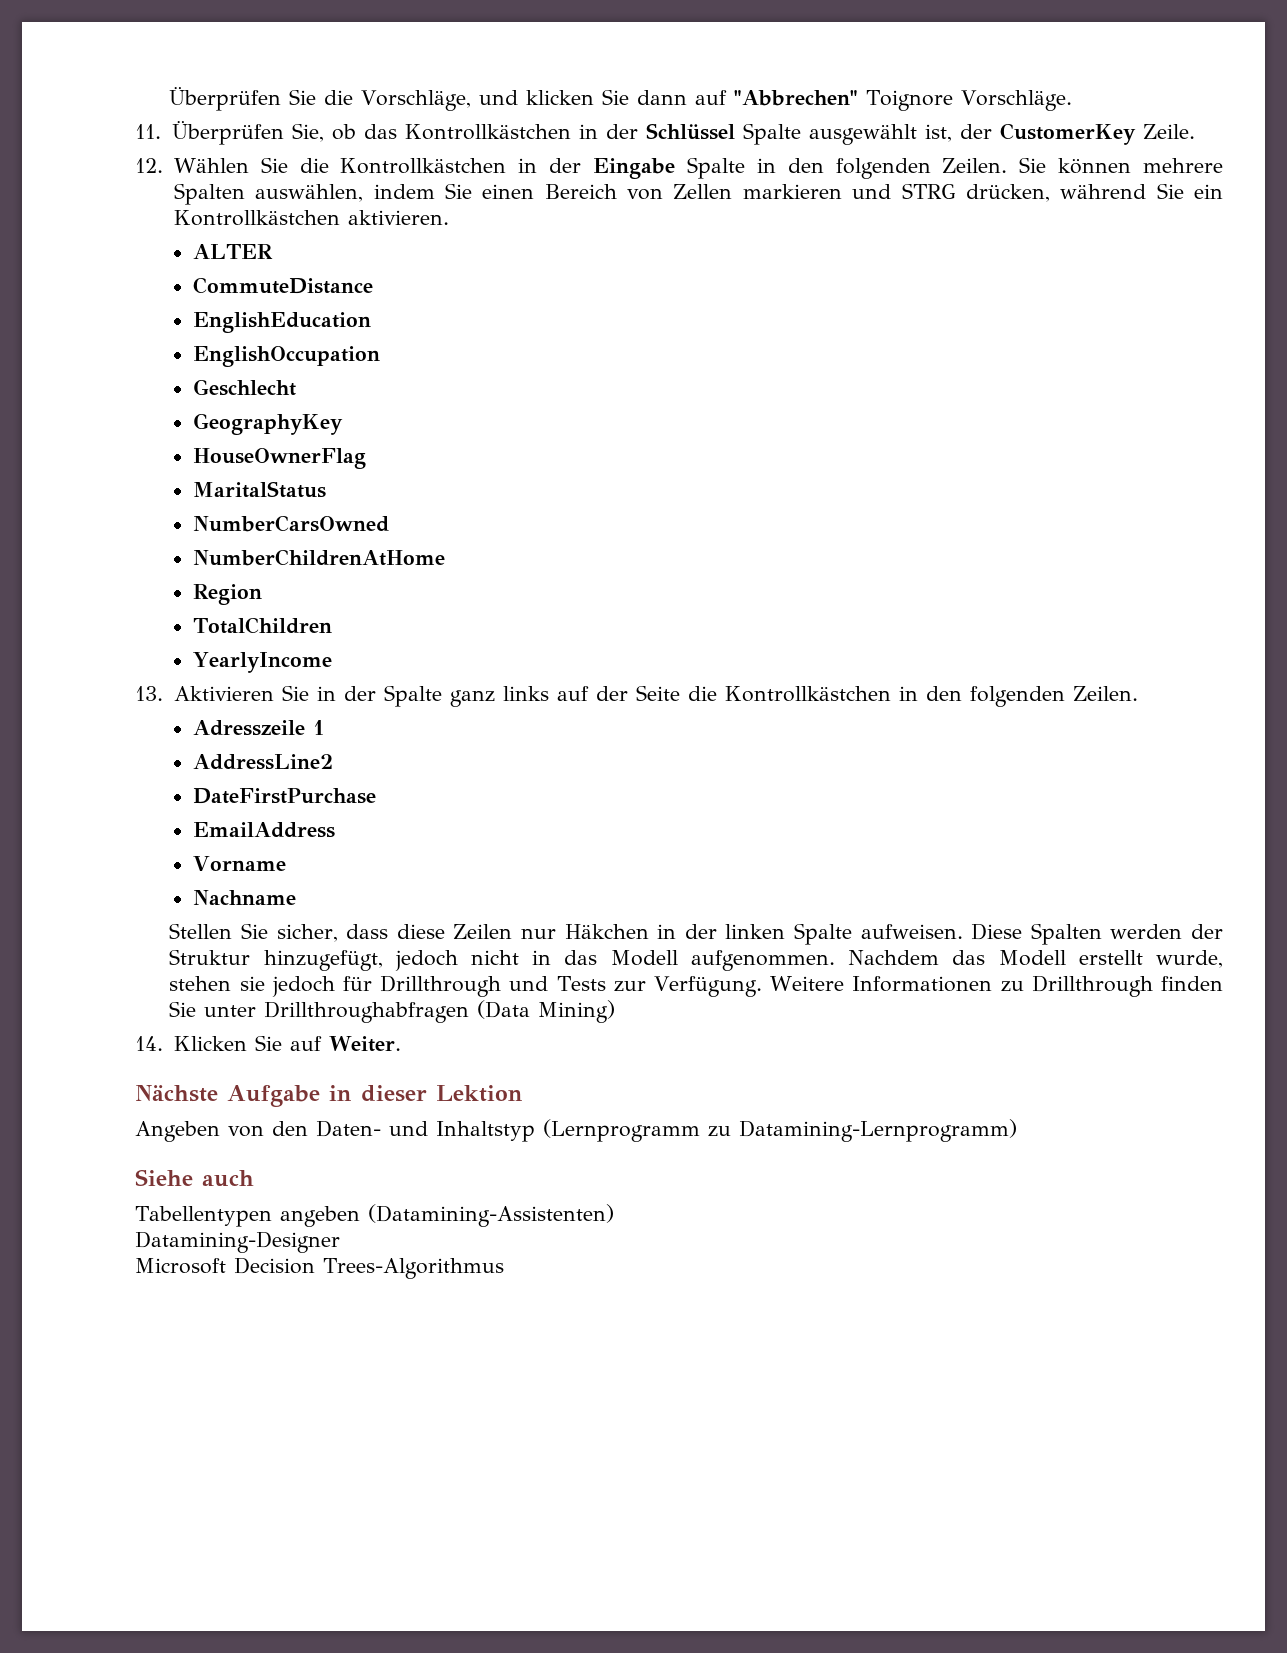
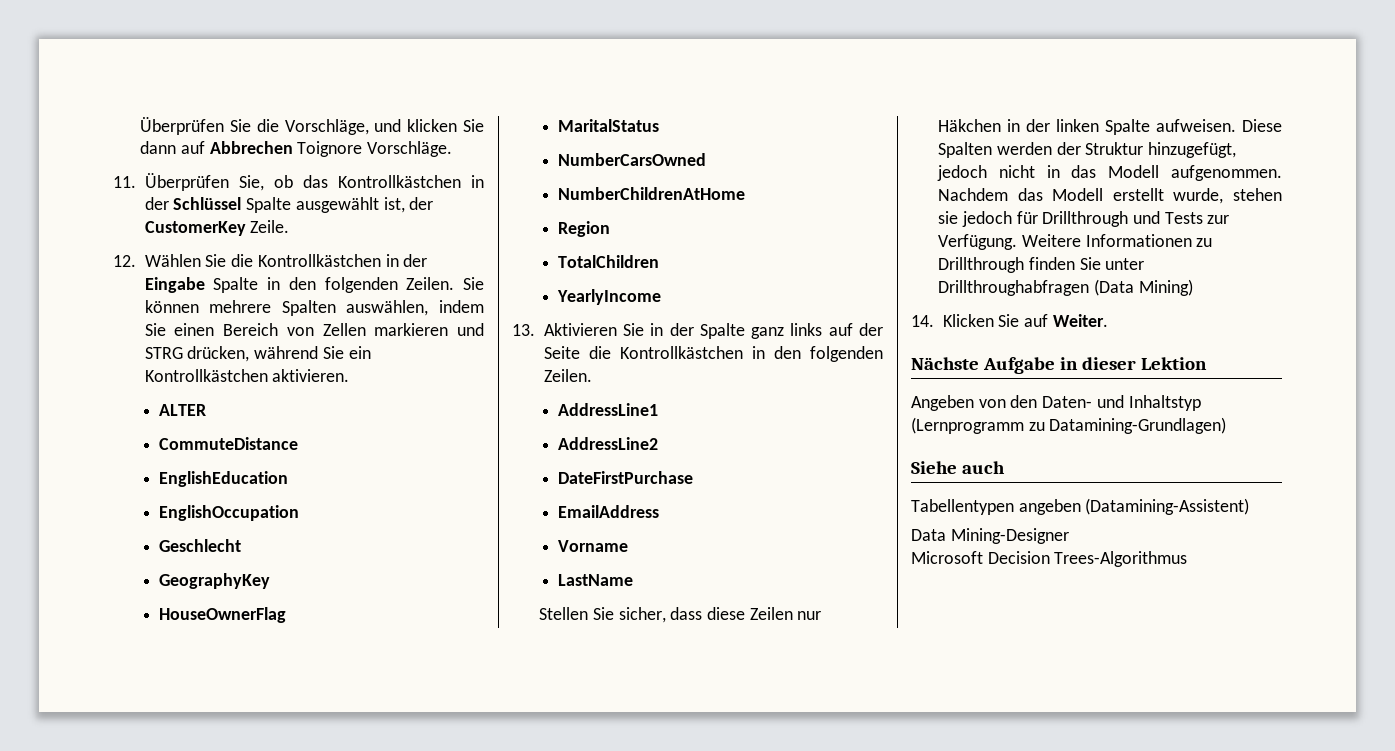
[734,90,859,106] "Abbrechen" -> [209,141,293,154] Abbrechen
[193,720,325,736] Adresszeile 1 -> [558,403,659,416] AddressLine1
[193,890,297,905] Nachname -> [558,574,634,586] LastName
[739,1119,1017,1142] Datamining-Lernprogramm) -> [1049,417,1227,434] Datamining-Grundlagen)
[367,1204,614,1227] [135,1231,340,1253] (Datamining-Assistenten) // Datamining-Designer -> [1085,498,1250,515] [911,528,1069,544] (Datamining-Assistent) // Data Mining-Designer

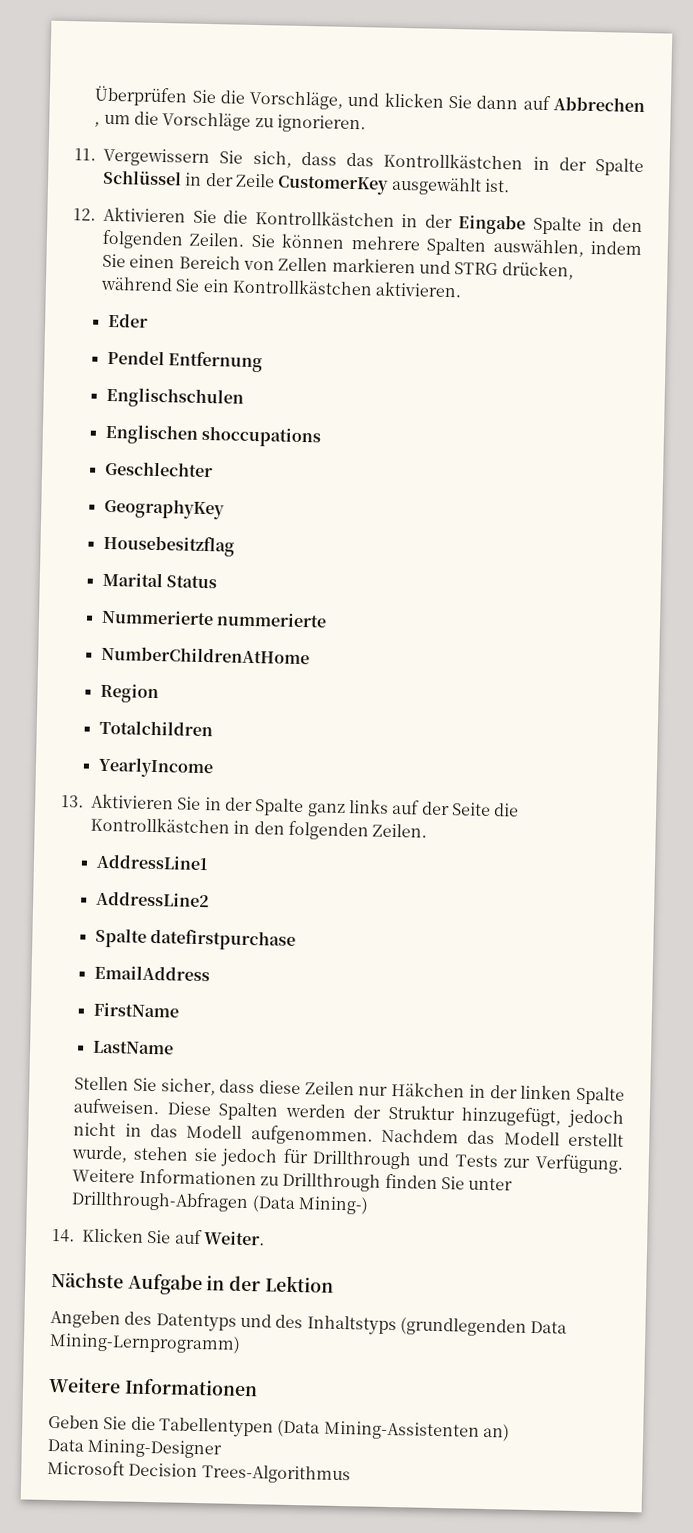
[297,141,452,157] [113,173,485,191] [144,197,434,213] [144,220,290,236] Toignore Vorschläge. // 11. Überprüfen Sie, ob das Kontrollkästchen in der Schlüssel Spalte ausgewählt ist, der CustomerKey Zeile. -> [94,111,366,134] [74,147,644,177] [103,169,510,196] , um die Vorschläge zu ignorieren. // 11. Vergewissern Sie sich, dass das Kontrollkästchen in der Spalte Schlüssel in der Zeile CustomerKey ausgewählt ist.
[144,254,201,267] Wählen -> [103,206,186,223] Aktivieren
[159,404,207,416] [159,437,299,450] [159,471,289,487] [159,505,300,521] [159,539,242,552] [159,573,271,589] [159,607,287,623] [558,119,660,132] [558,153,707,166] ALTER // CommuteDistance // EnglishEducation // EnglishOccupation // Geschlecht // GeographyKey // HouseOwnerFlag // MaritalStatus // NumberCarsOwned -> [107,312,148,328] [106,349,264,373] [105,386,244,409] [104,423,323,448] [104,460,213,478] [103,497,225,520] [102,534,235,557] [101,571,218,589] [100,609,328,628] Eder // Pendel Entfernung // Englischschulen // Englischen shoccupations // Geschlechter // GeographyKey // Housebesitzflag // Marital Status // Nummerierte nummerierte
[558,255,660,268] TotalChildren -> [98,719,213,737] Totalchildren
[558,471,694,484] DateFirstPurchase -> [94,927,297,951] Spalte datefirstpurchase
[558,540,629,552] Vorname -> [92,1002,180,1018] FirstName
[938,279,1193,296] Drillthroughabfragen (Data Mining) -> [71,1190,369,1215] Drillthrough-Abfragen (Data Mining-)
[1081,357,1136,370] dieser -> [229,1275,262,1292] der
[978,395,1201,411] [911,417,1227,434] [911,461,1005,474] [911,498,1250,515] von den Daten- und Inhaltstyp (Lernprogramm zu Datamining-Grundlagen) // Siehe auch // Tabellentypen angeben (Datamining-Assistent) -> [124,1311,568,1337] [49,1332,241,1354] [48,1376,258,1397] [48,1414,510,1442] des Datentyps und des Inhaltstyps (grundlegenden Data Mining-Lernprogramm) // Weitere Informationen // Geben Sie die Tabellentypen (Data Mining-Assistenten an)

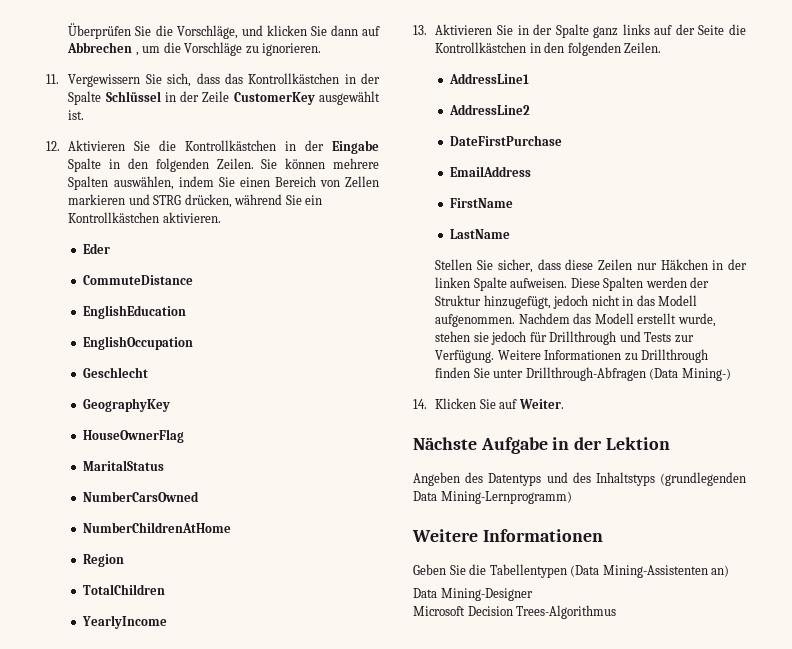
[106,349,264,373] [105,386,244,409] [104,423,323,448] [104,460,213,478] [103,497,225,520] [102,534,235,557] [101,571,218,589] [100,609,328,628] Pendel Entfernung // Englischschulen // Englischen shoccupations // Geschlechter // GeographyKey // Housebesitzflag // Marital Status // Nummerierte nummerierte -> [82,275,193,285] [82,305,186,319] [82,336,193,350] [82,367,148,378] [82,398,170,412] [82,429,184,443] [82,460,164,471] [82,491,199,502] CommuteDistance // EnglishEducation // EnglishOccupation // Geschlecht // GeographyKey // HouseOwnerFlag // MaritalStatus // NumberCarsOwned
[98,719,213,737] Totalchildren -> [82,584,165,595] TotalChildren
[94,927,297,951] Spalte datefirstpurchase -> [449,135,562,146] DateFirstPurchase

